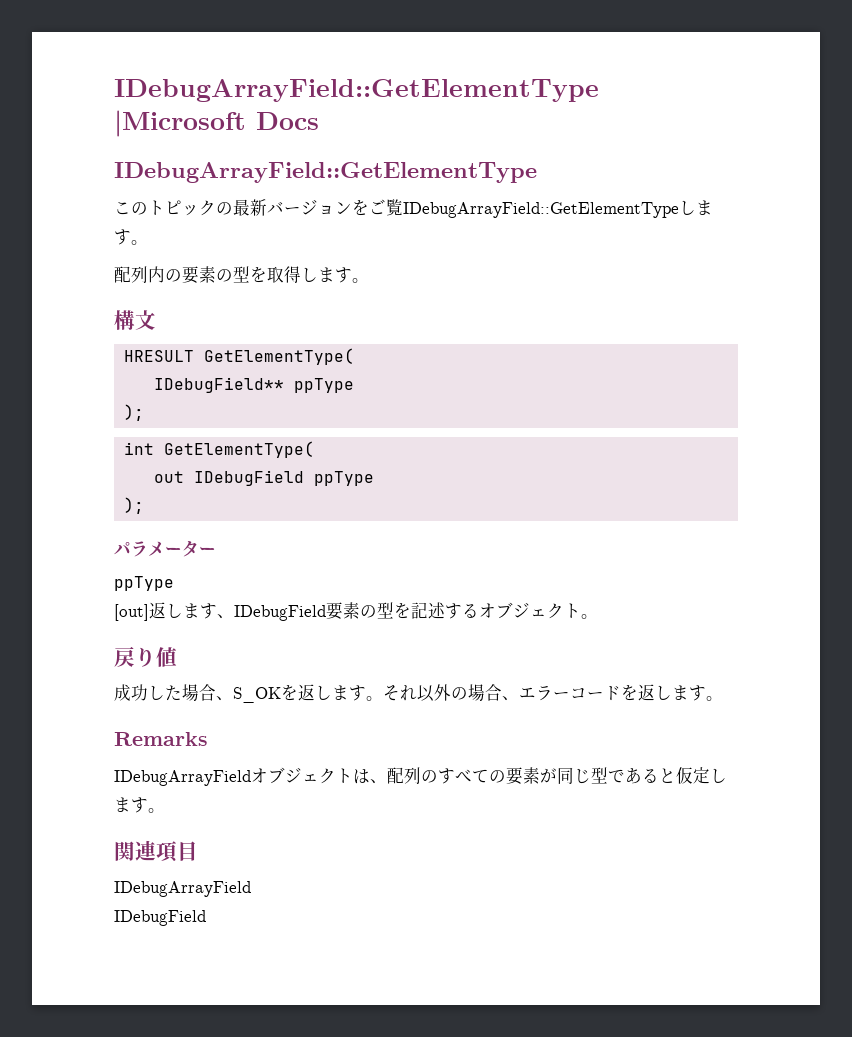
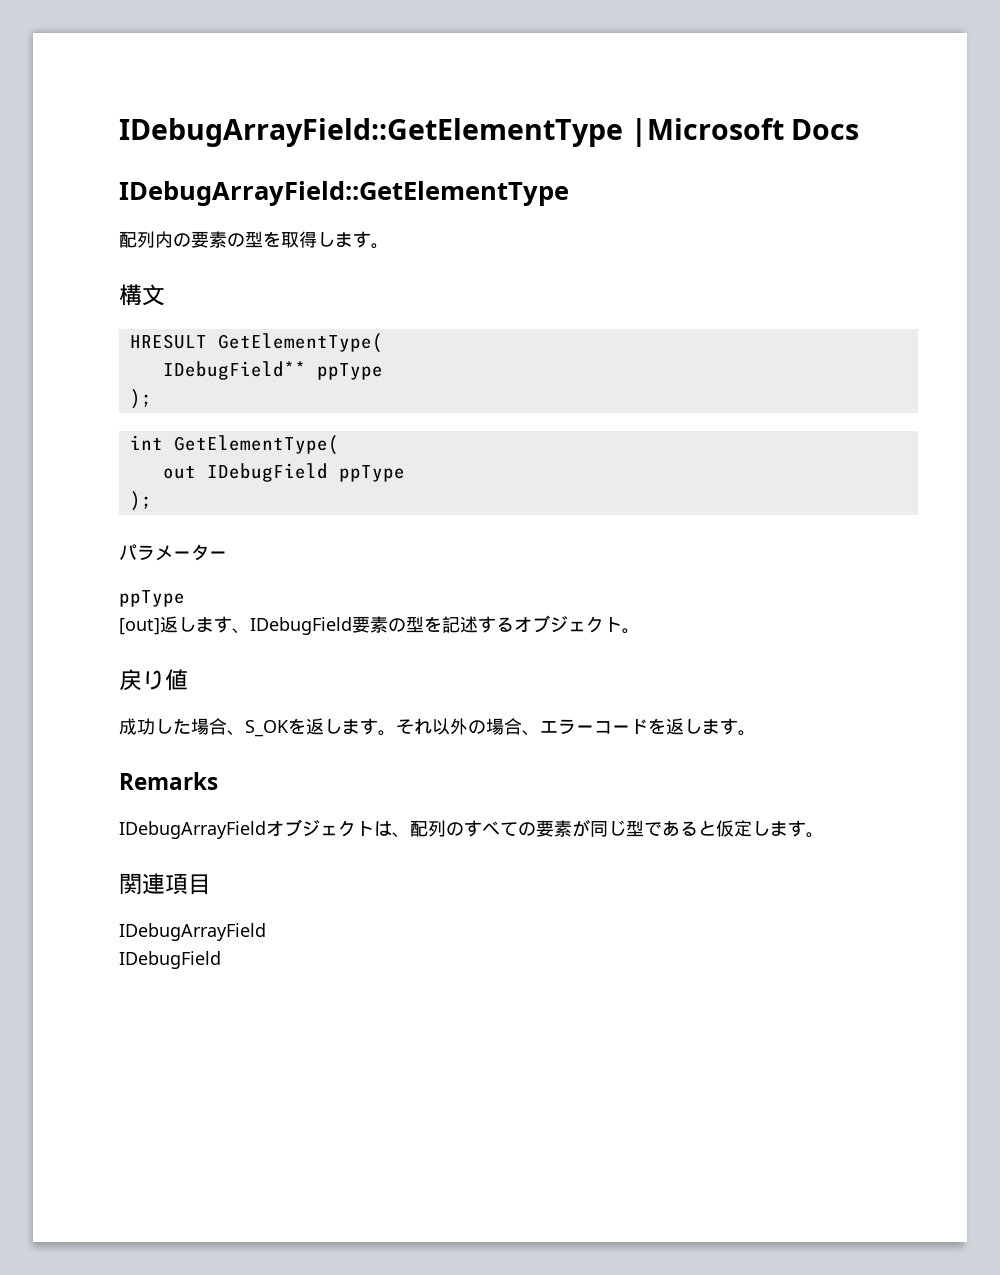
[114,199,713,218] [114,229,148,245] // このトピックの最新バージョンをご覧IDebugArrayField::GetElementTypeします。 -> (569, 193) none

